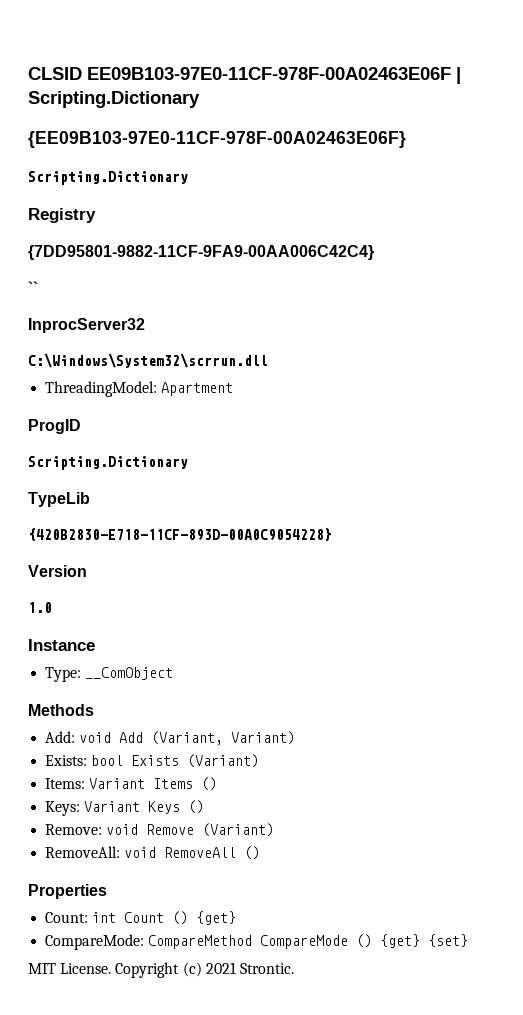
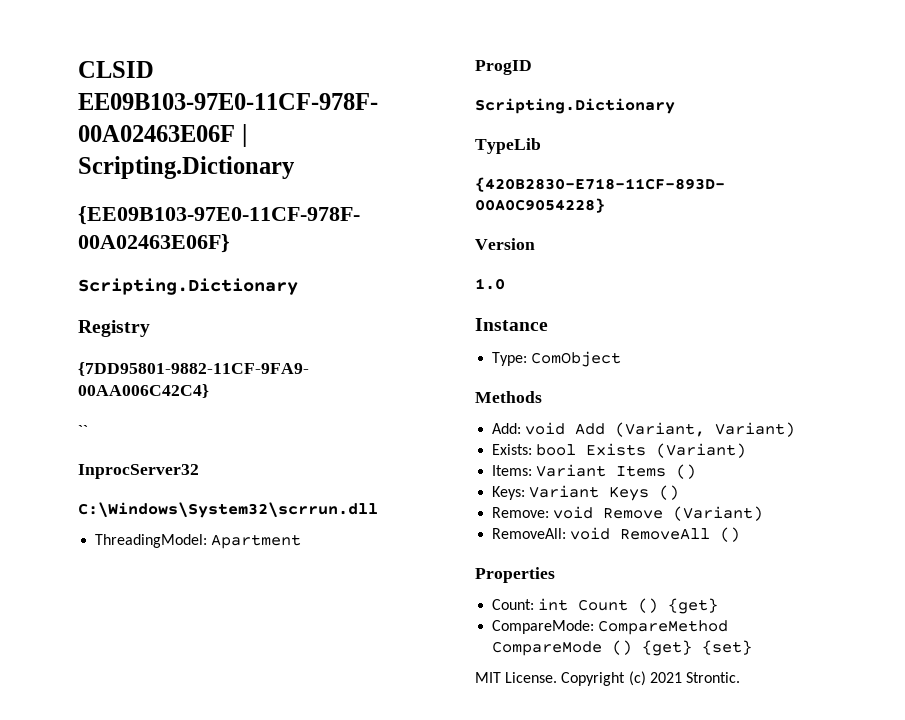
[85,667,174,680] __ComObject -> [531,351,622,367] ComObject

